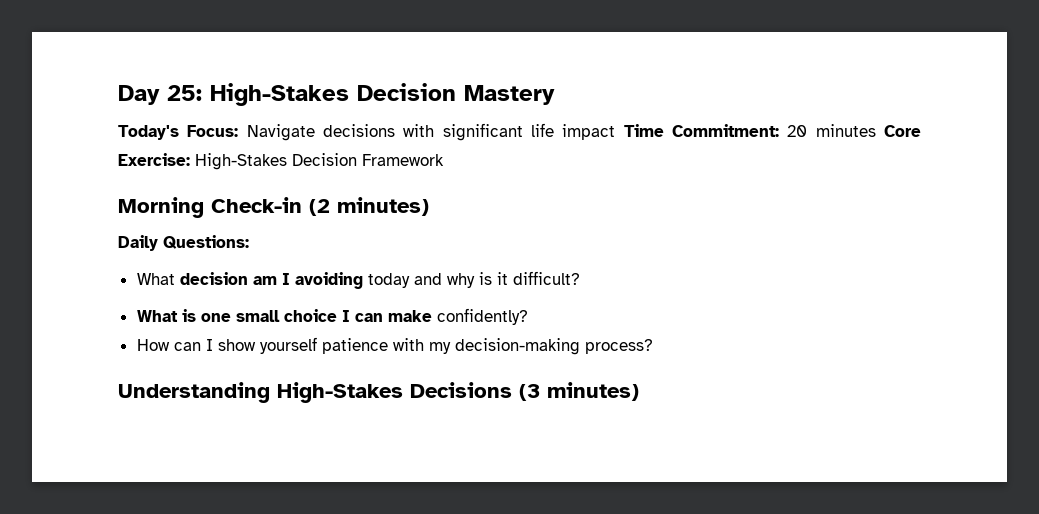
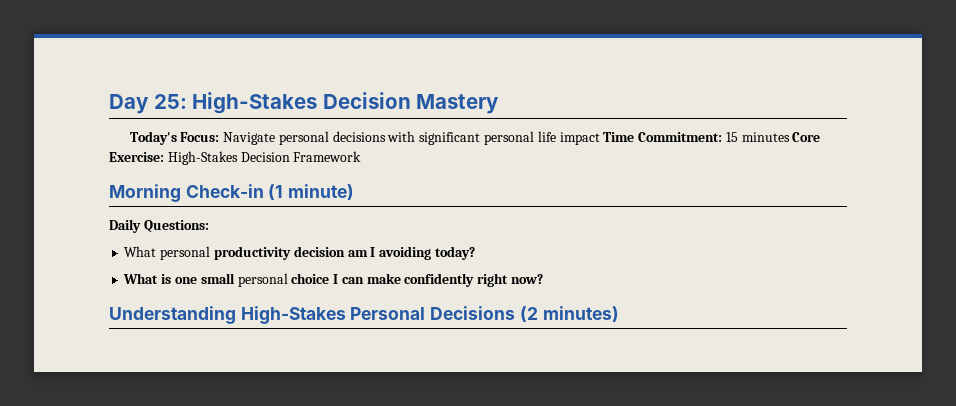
(315, 132) none -> [278,131,329,145] personal
(523, 132) none -> [483,131,534,145] personal
[787,125,808,137] 20 -> [725,132,738,142] 15
[309,197,429,216] (2 minutes) -> [268,184,355,200] (1 minute)
(175, 279) none -> [160,246,291,260] personal productivity
[367,271,580,288] today and why is it difficult? -> [434,246,475,260] today?
(280, 316) none -> [237,273,288,287] personal
[436,308,528,325] [136,337,653,355] confidently? // How can I show yourself patience with my decision-making process? -> [404,273,543,287] confidently right now?
[410,382,540,401] Decisions (3 -> [350,306,538,322] Personal Decisions (2

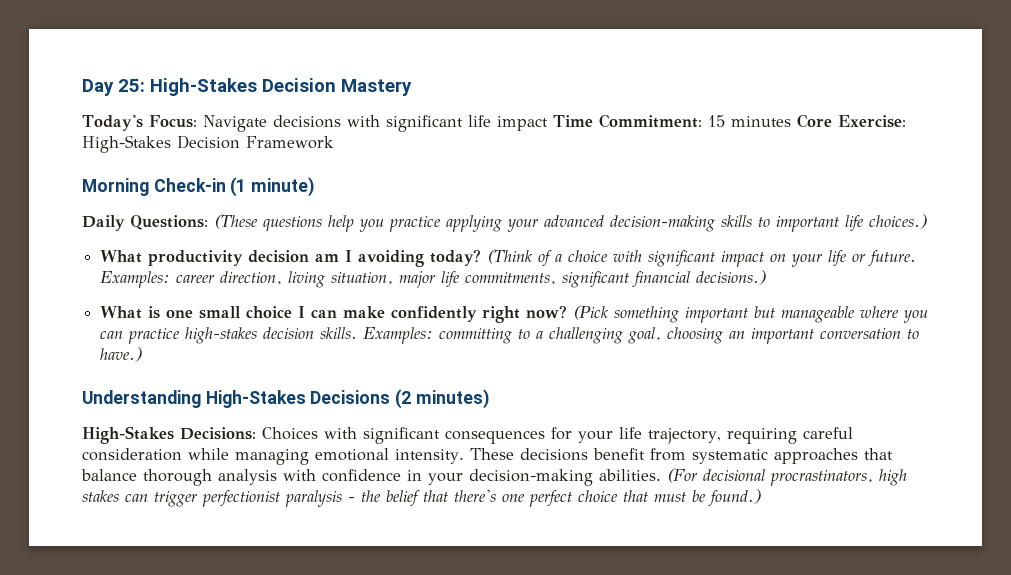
[278,131,329,145] personal -> (267, 123) none
[483,131,534,145] personal -> (463, 123) none
[124,246,211,260] // What personal -> [214,214,927,232] [100,250,143,263] (These questions help you practice applying your advanced decision-making skills to important life choices.) // What
(475, 253) none -> [487,249,917,267] [100,270,767,288] (Think of a choice with significant impact on your life or future. Examples: career direction, living situation, major life commitments, significant financial decisions.)
[237,273,288,287] personal -> (242, 312) none
(543, 279) none -> [573,305,929,323] [100,327,920,344] [100,347,143,362] (Pick something important but manageable where you can practice high-stakes decision skills. Examples: committing to a challenging goal, choosing an important conversation to have.)
[350,307,426,320] Personal -> (306, 399) none
(619, 314) none -> [82,426,853,444] [82,448,893,465] [81,468,907,486] [82,489,761,507] // High-Stakes Decisions: Choices with significant consequences for your life trajectory, requiring careful consideration while managing emotional intensity. These decisions benefit from systematic approaches that balance thorough analysis with confidence in your decision-making abilities. (For decisional procrastinators, high stakes can trigger perfectionist paralysis - the belief that there's one perfect choice that must be found.)

